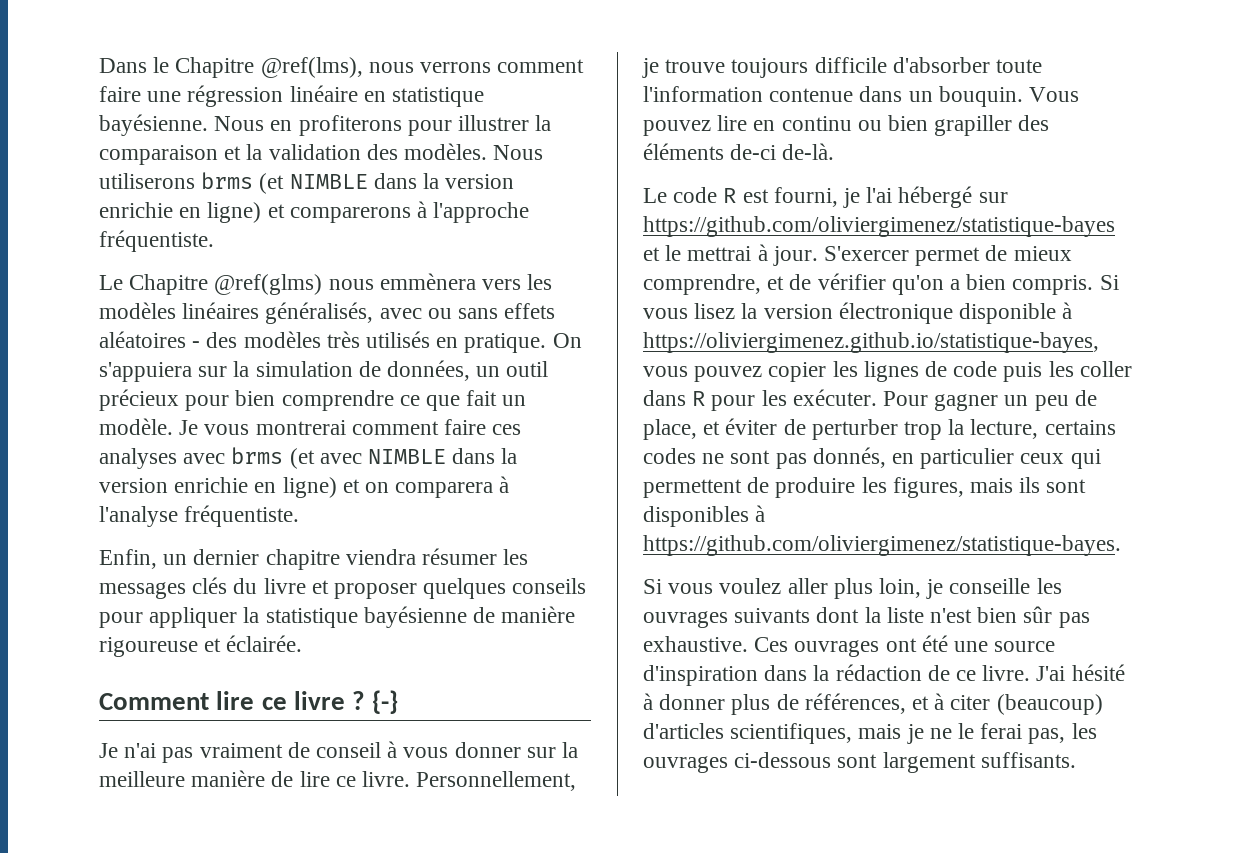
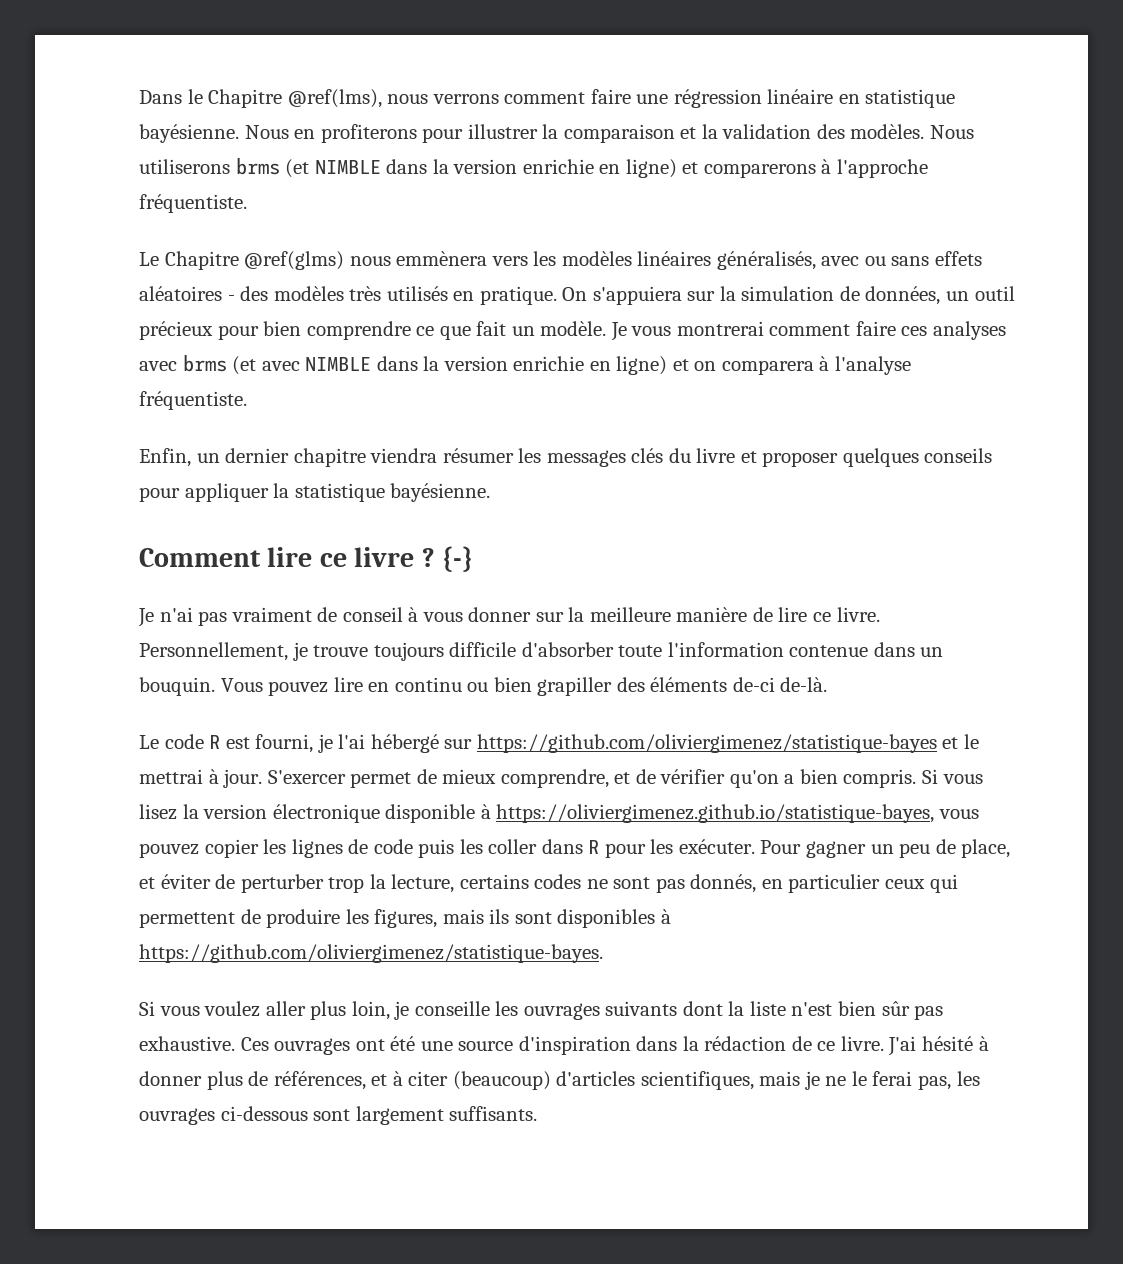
[363,606,576,628] [99,635,303,657] bayésienne de manière rigoureuse et éclairée. -> [390,483,491,502] bayésienne.

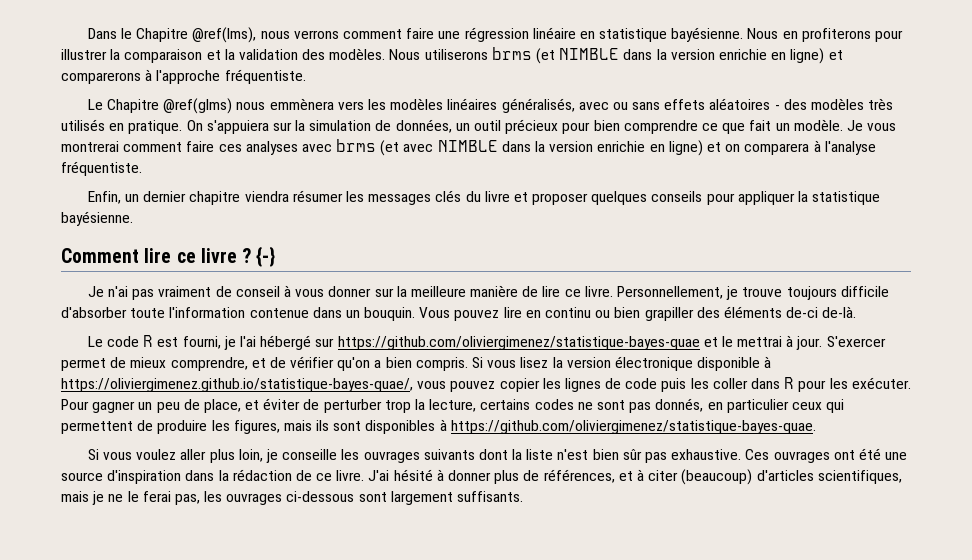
[476,734,937,753] https://github.com/oliviergimenez/statistique-bayes -> [337,336,700,350] https://github.com/oliviergimenez/statistique-bayes-quae
[496,804,935,823] https://oliviergimenez.github.io/statistique-bayes, -> [61,378,413,392] https://oliviergimenez.github.io/statistique-bayes-quae/,
[139,944,603,963] https://github.com/oliviergimenez/statistique-bayes. -> [450,420,816,434] https://github.com/oliviergimenez/statistique-bayes-quae.

